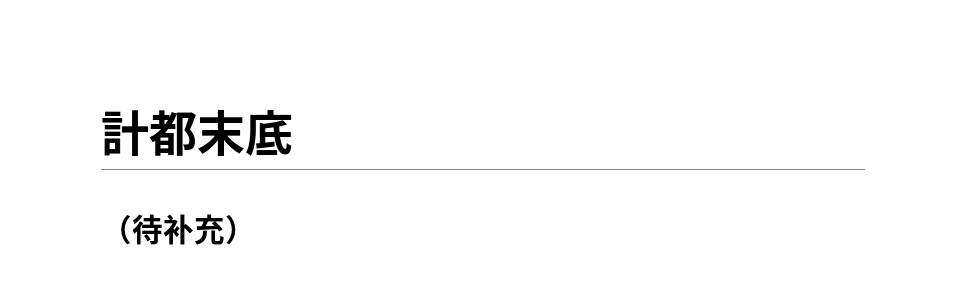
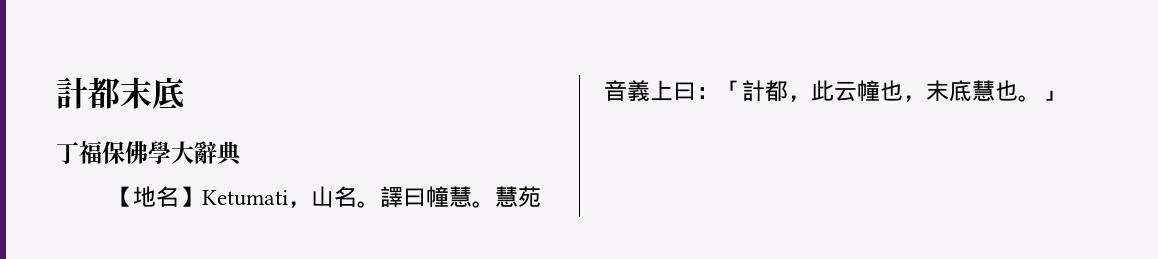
[101,214,256,245] （待补充） -> [56,141,243,166] [110,186,542,208] [604,80,1064,102] 丁福保佛學大辭典 // 【地名】Ketumati，山名。譯曰幢慧。慧苑音義上曰：「計都，此云幢也，末底慧也。」

